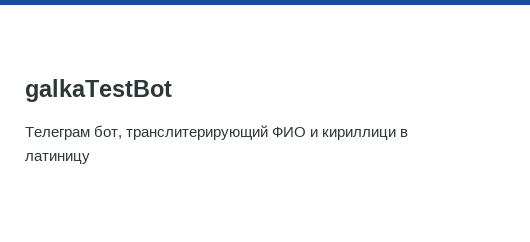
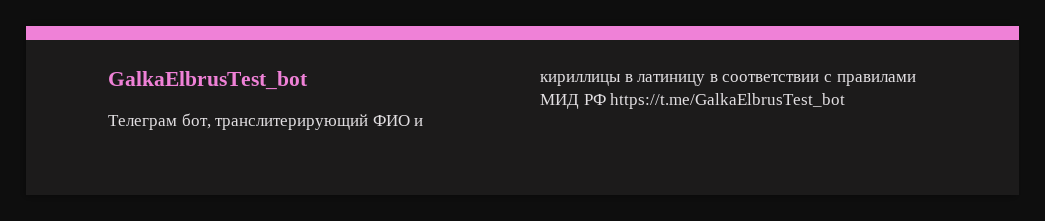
[25,79,172,102] galkaTestBot -> [108,71,308,90] GalkaElbrusTest_bot
[322,129,397,140] кириллици -> [540,74,621,86] кириллицы
(90, 158) none -> [709,74,916,86] [540,93,846,109] в соответствии с правилами МИД РФ https://t.me/GalkaElbrusTest_bot

